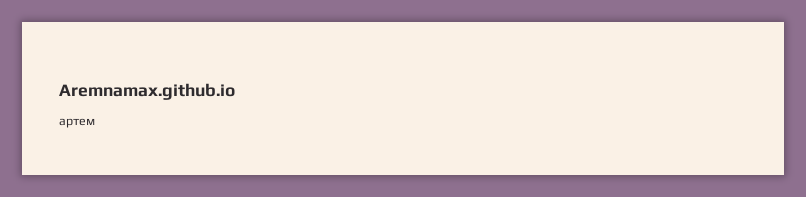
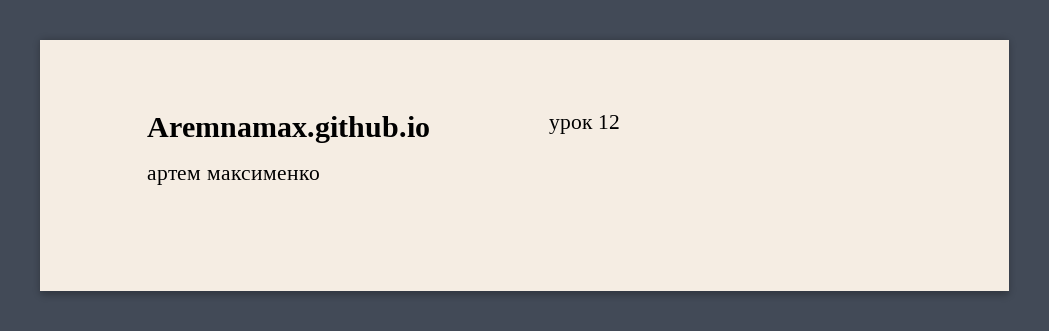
(95, 123) none -> [206,170,320,180] [549,115,620,134] максименко // урок 12

